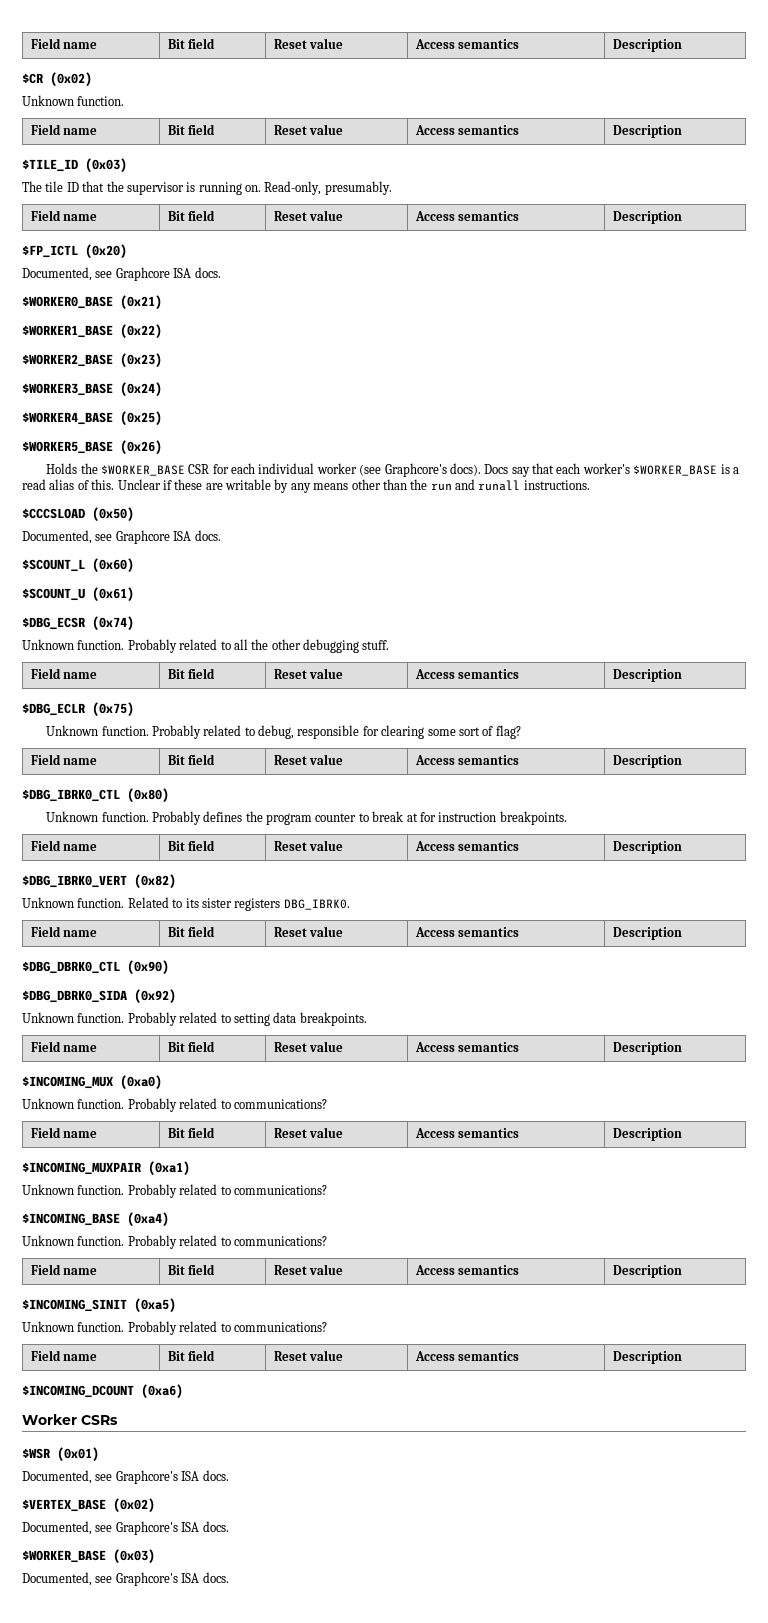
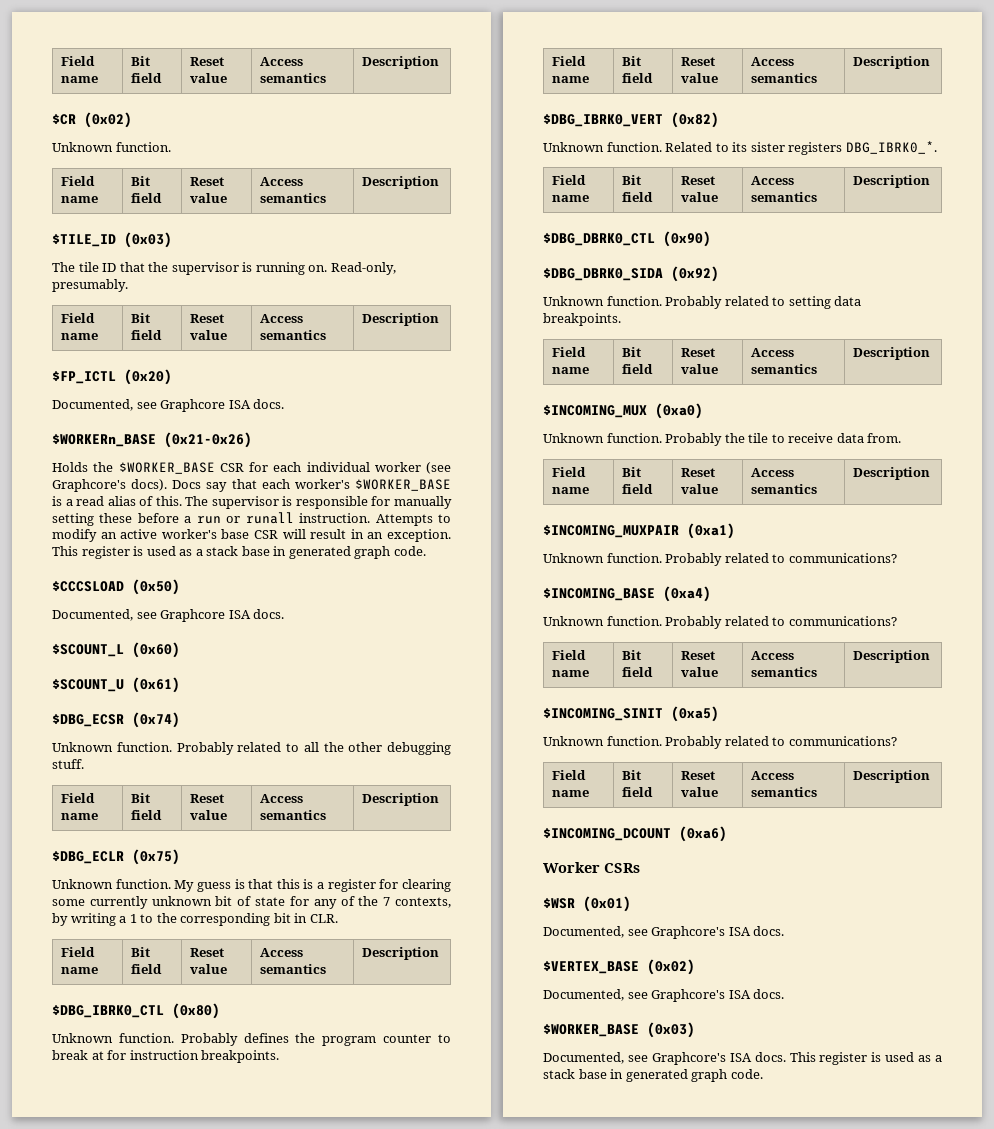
[22,295,162,309] [22,324,162,338] [22,353,162,367] [22,382,162,396] [22,411,162,425] [22,440,162,454] $WORKER0_BASE (0x21) // $WORKER1_BASE (0x22) // $WORKER2_BASE (0x23) // $WORKER3_BASE (0x24) // $WORKER4_BASE (0x25) // $WORKER5_BASE (0x26) -> [52,432,252,448] $WORKERn_BASE (0x21-0x26)
[117,479,590,493] Unclear if these are writable by any means other than the run and runall instructions. -> [185,496,452,509] [52,512,452,526] [52,529,452,542] [52,546,426,559] The supervisor is responsible for manually setting these before a run or runall instruction. Attempts to modify an active worker's base CSR will result in an exception. This register is used as a stack base in generated graph code.
[151,725,521,739] Probably related to debug, responsible for clearing some sort of flag? -> [174,879,451,892] [52,896,451,909] [52,913,338,926] My guess is that this is a register for clearing some currently unknown bit of state for any of the 7 contexts, by writing a 1 to the corresponding bit in CLR.
[283,899,350,910] DBG_IBRK0. -> [845,141,937,154] DBG_IBRK0_*.
[179,1098,327,1109] related to communications? -> [724,433,902,443] the tile to receive data from.
(229, 1577) none -> [789,1052,942,1065] [543,1069,763,1082] This register is used as a stack base in generated graph code.

